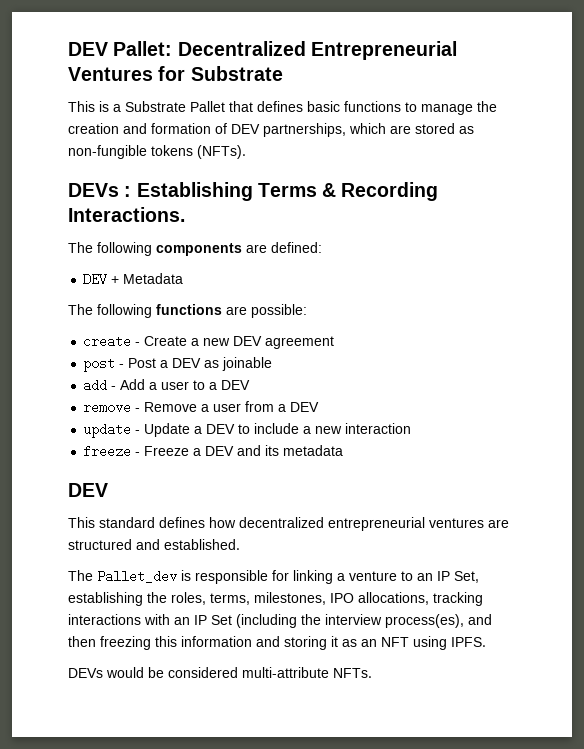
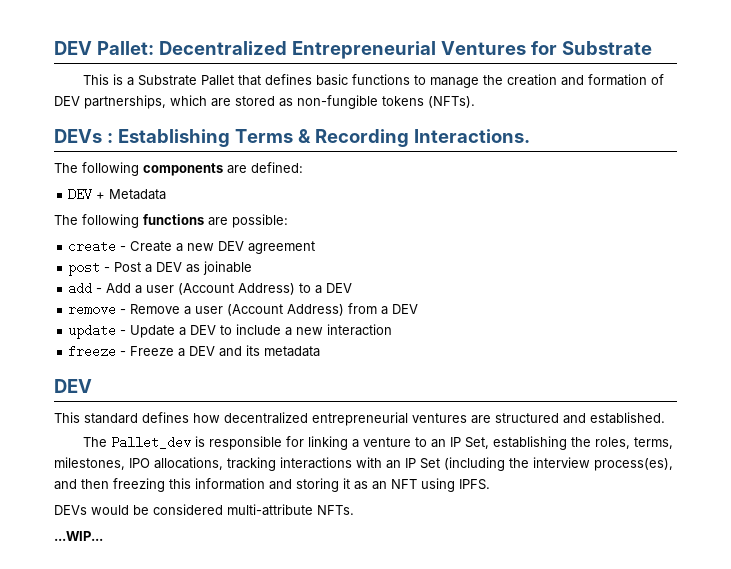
(190, 385) none -> [178,283,296,295] (Account Address)
(242, 407) none -> [227,304,345,316] (Account Address)
(372, 673) none -> [54,531,103,541] // ...WIP...

